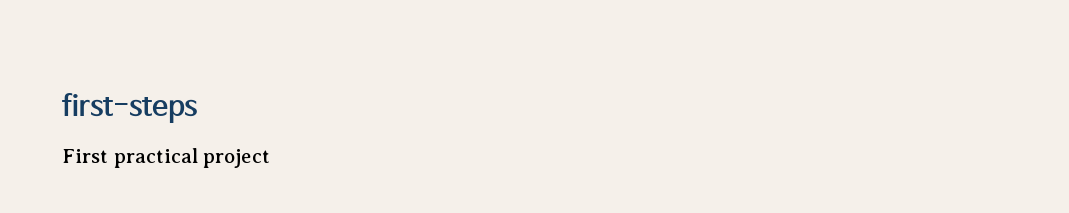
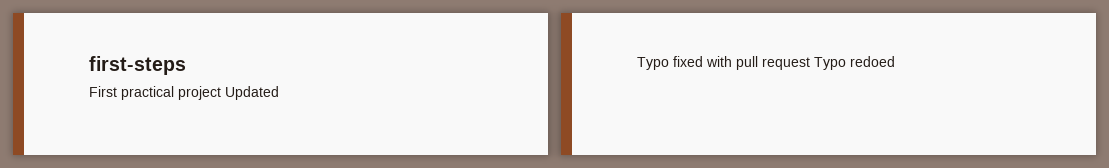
(271, 158) none -> [225,86,279,100] [637,56,895,70] Updated // Typo fixed with pull request Typo redoed

